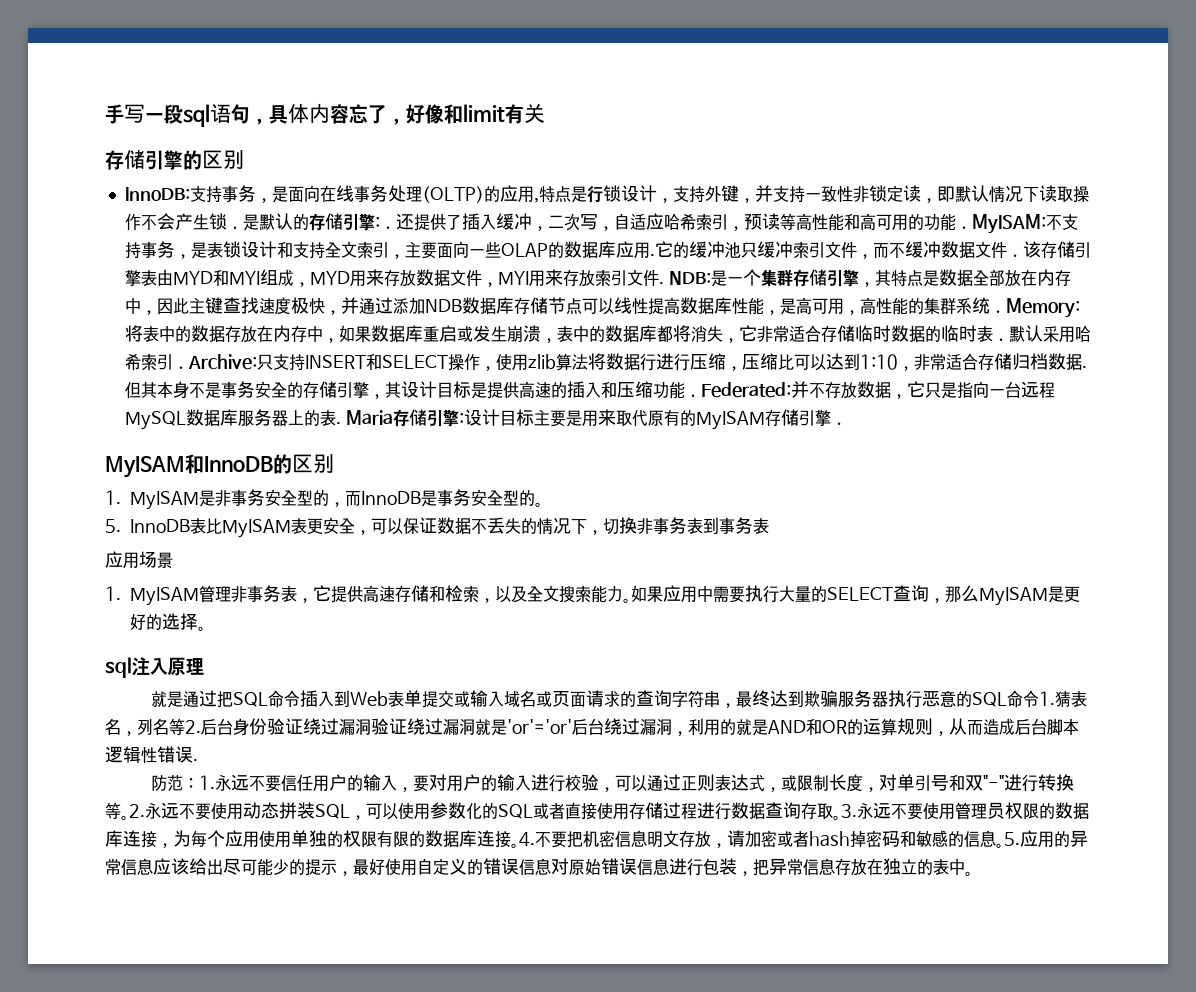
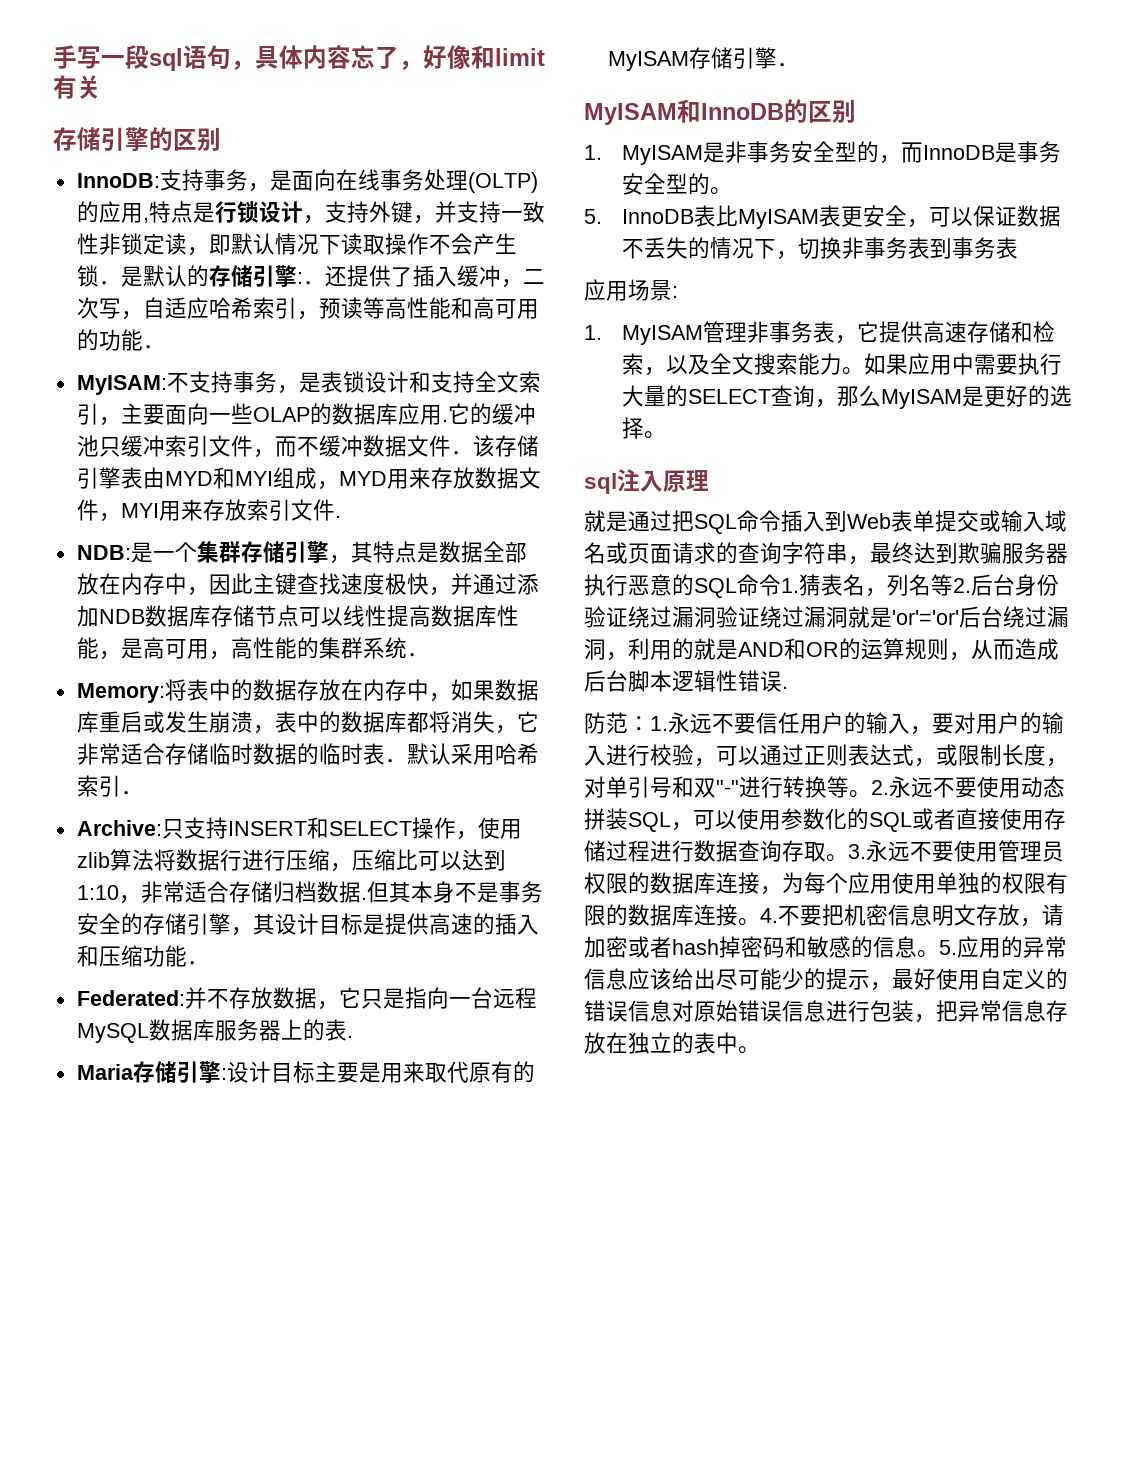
(972, 227) none -> (165, 347) //
(664, 283) none -> (341, 516) //
(1006, 311) none -> (429, 655) //
(189, 367) none -> (143, 793) //
(701, 395) none -> (209, 963) //
(341, 423) none -> (353, 1036) //
(173, 560) none -> [672,286,678,298] :

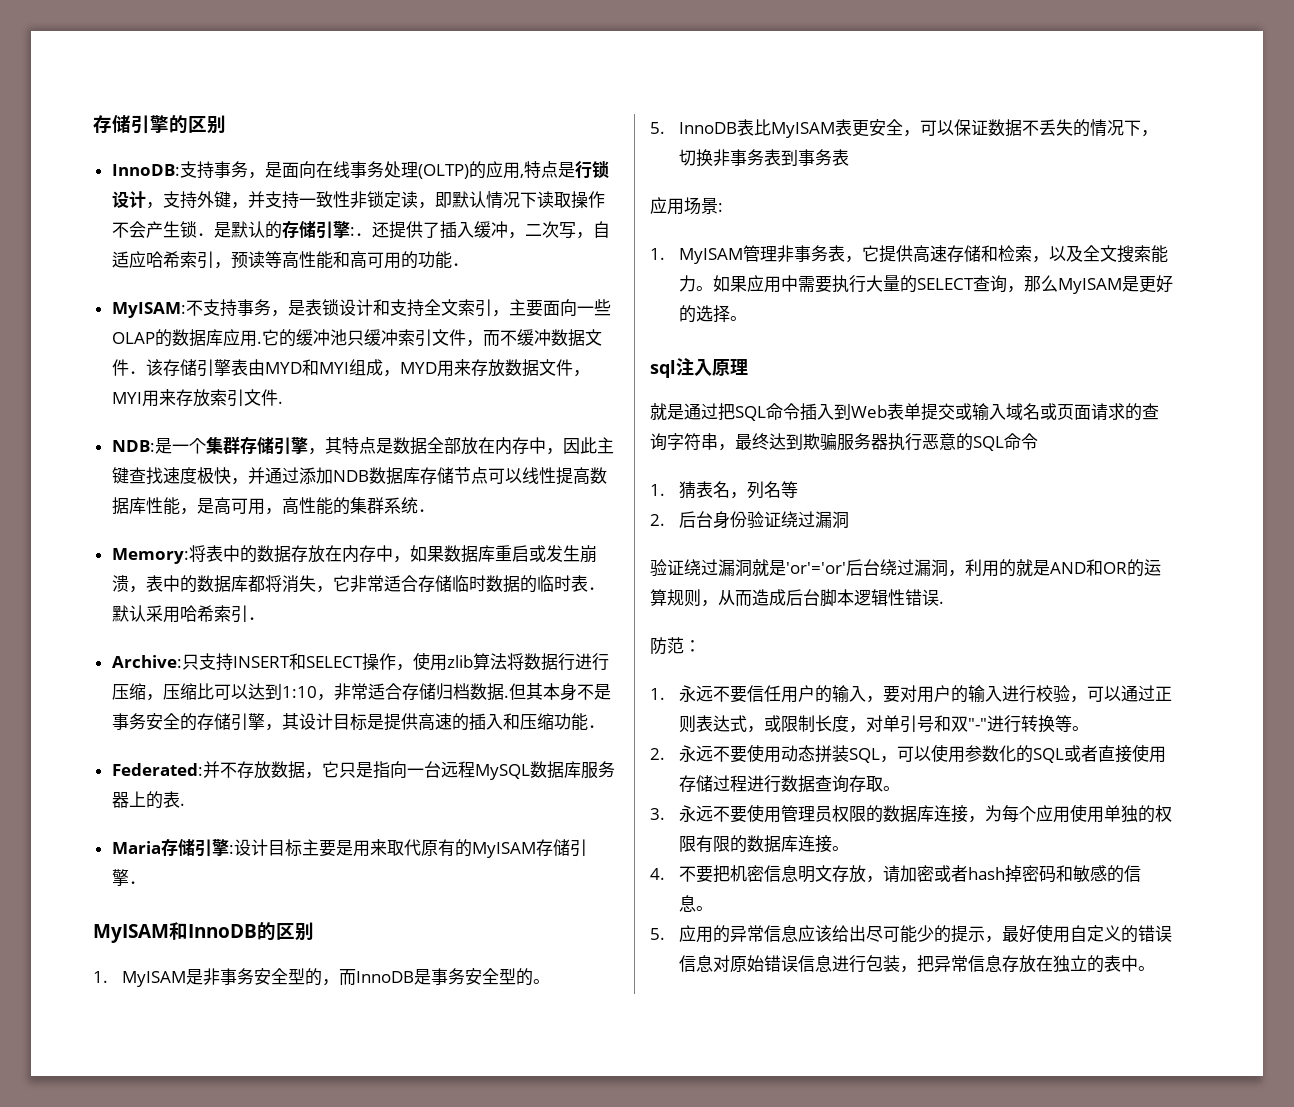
[53,45,545,71] [53,75,101,99] 手写一段sql语句，具体内容忘了，好像和limit有关 // -> (93, 124) none
(781, 585) none -> (1038, 441) //
(953, 585) none -> (799, 489) //
(716, 617) none -> (850, 519) //
(650, 723) none -> (701, 646) //
(871, 794) none -> (1090, 728) //
(848, 858) none -> (901, 788) //
(760, 922) none -> (850, 848) //
(939, 954) none -> (714, 908) //

